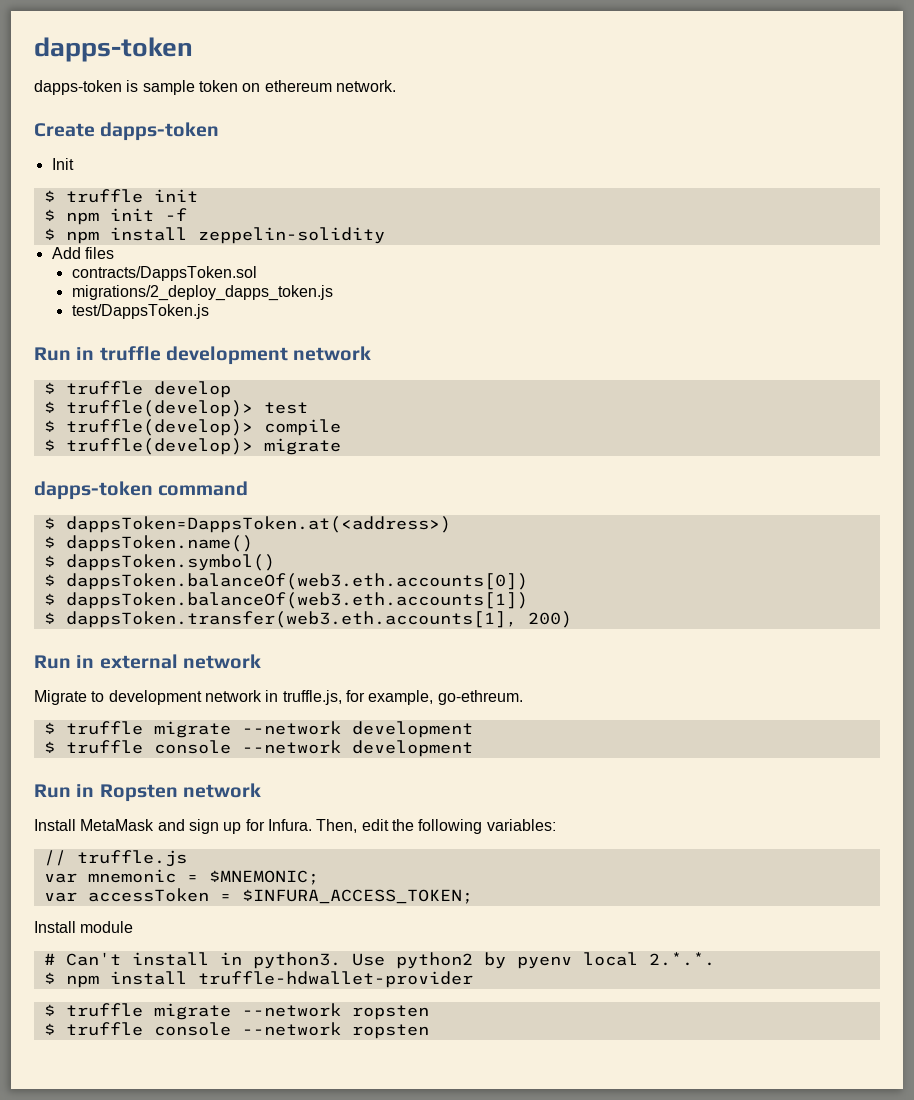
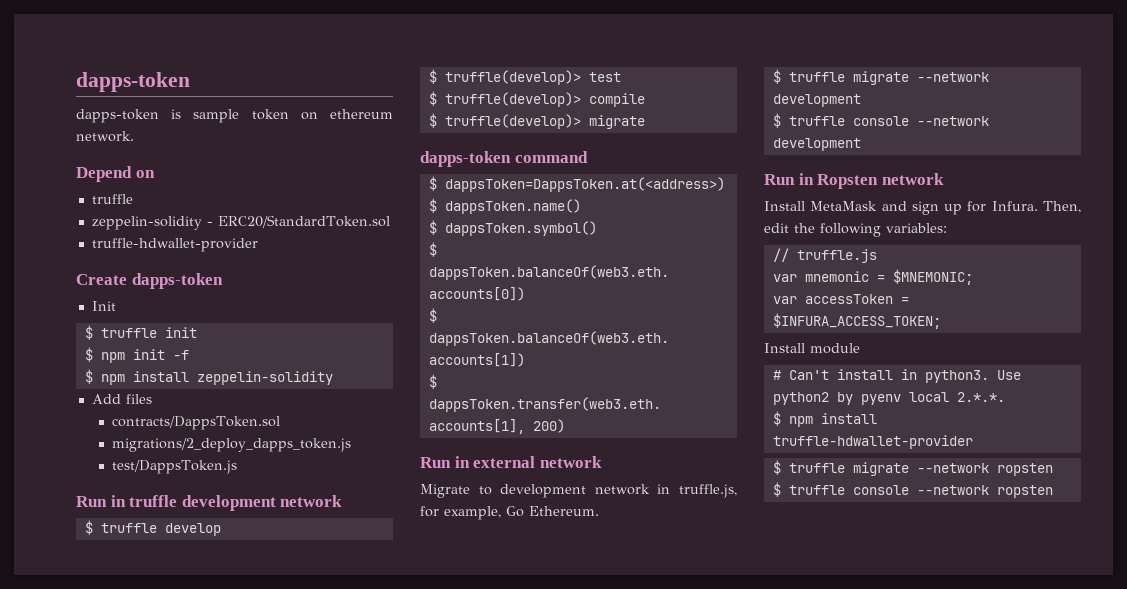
(396, 86) none -> [76,166,155,182] [91,194,133,204] [91,215,390,230] [91,238,258,252] // Depend on // truffle // zeppelin-solidity - ERC20/StandardToken.sol // truffle-hdwallet-provider
[437,690,523,705] go-ethreum. -> [506,506,599,517] Go Ethereum.

